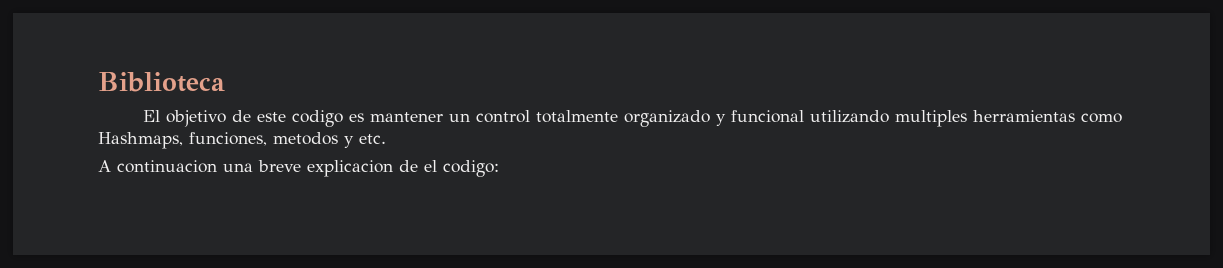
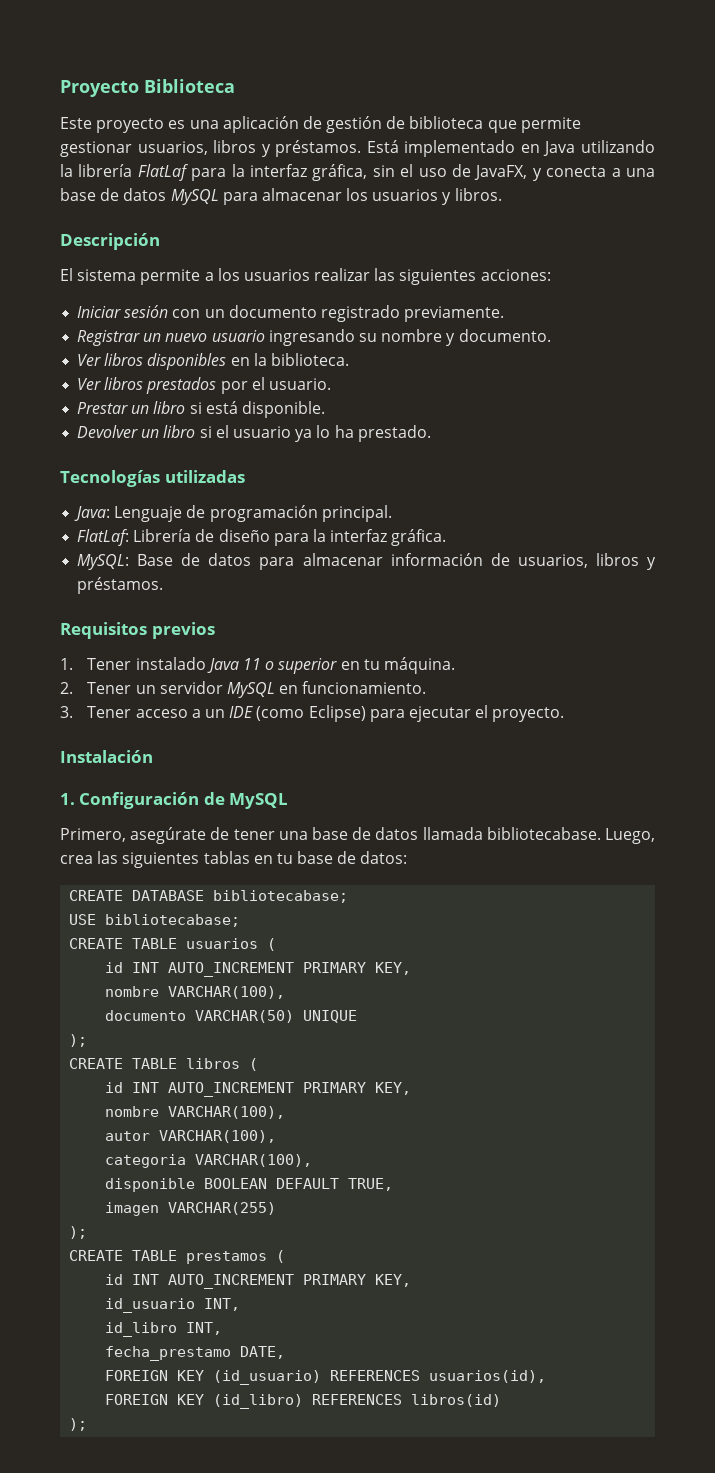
(98, 82) none -> [60,80,139,97] Proyecto
[142,110,1122,127] [98,132,386,149] [98,160,499,177] El objetivo de este codigo es mantener un control totalmente organizado y funcional utilizando multiples herramientas como Hashmaps, funciones, metodos y etc. // A continuacion una breve explicacion de el codigo: -> [60,116,581,133] [60,140,655,157] [60,164,655,181] [60,188,502,205] [60,233,160,250] [60,268,551,285] [77,305,505,322] [77,329,551,346] [77,353,349,370] [77,377,331,394] [77,401,325,418] [77,425,431,442] [60,470,245,487] [74,505,392,522] [77,529,447,546] [77,553,657,570] [77,577,164,594] [60,622,215,639] [60,657,455,674] [60,681,427,698] [60,705,565,722] [60,750,153,763] [60,792,289,809] [60,827,655,844] [60,851,408,868] [69,890,349,903] [69,914,241,927] [69,938,277,951] [105,962,412,977] [105,986,286,999] [105,1010,358,1023] [69,1034,88,1047] [69,1058,259,1071] [105,1082,412,1097] [105,1106,286,1119] [105,1130,277,1143] [105,1154,313,1168] [105,1178,394,1192] [105,1202,277,1216] [69,1226,88,1239] [69,1250,286,1264] [105,1274,412,1289] [105,1298,241,1313] [105,1322,223,1337] [105,1346,286,1361] [105,1370,547,1385] [105,1394,502,1409] [69,1418,88,1431] Este proyecto es una aplicación de gestión de biblioteca que permite gestionar usuarios, libros y préstamos. Está implementado en Java utilizando la librería FlatLaf para la interfaz gráfica, sin el uso de JavaFX, y conecta a una base de datos MySQL para almacenar los usuarios y libros. // Descripción // El sistema permite a los usuarios realizar las siguientes acciones: // Iniciar sesión con un documento registrado previamente. // Registrar un nuevo usuario ingresando su nombre y documento. // Ver libros disponibles en la biblioteca. // Ver libros prestados por el usuario. // Prestar un libro si está disponible. // Devolver un libro si el usuario ya lo ha prestado. // Tecnologías utilizadas // Java: Lenguaje de programación principal. // FlatLaf: Librería de diseño para la interfaz gráfica. // MySQL: Base de datos para almacenar información de usuarios, libros y préstamos. // Requisitos previos // 1. Tener instalado Java 11 o superior en tu máquina. // 2. Tener un servidor MySQL en funcionamiento. // 3. Tener acceso a un IDE (como Eclipse) para ejecutar el proyecto. // Instalación // 1. Configuración de MySQL // Primero, asegúrate de tener una base de datos llamada bibliotecabase. Luego, crea las siguientes tablas en tu base de datos: // CREATE DATABASE bibliotecabase; // USE bibliotecabase; // CREATE TABLE usuarios ( // id INT AUTO_INCREMENT PRIMARY KEY, // nombre VARCHAR(100), // documento VARCHAR(50) UNIQUE // ); // CREATE TABLE libros ( // id INT AUTO_INCREMENT PRIMARY KEY, // nombre VARCHAR(100), // autor VARCHAR(100), // categoria VARCHAR(100), // disponible BOOLEAN DEFAULT TRUE, // imagen VARCHAR(255) // ); // CREATE TABLE prestamos ( // id INT AUTO_INCREMENT PRIMARY KEY, // id_usuario INT, // id_libro INT, // fecha_prestamo DATE, // FOREIGN KEY (id_usuario) REFERENCES usuarios(id), // FOREIGN KEY (id_libro) REFERENCES libros(id) // );

